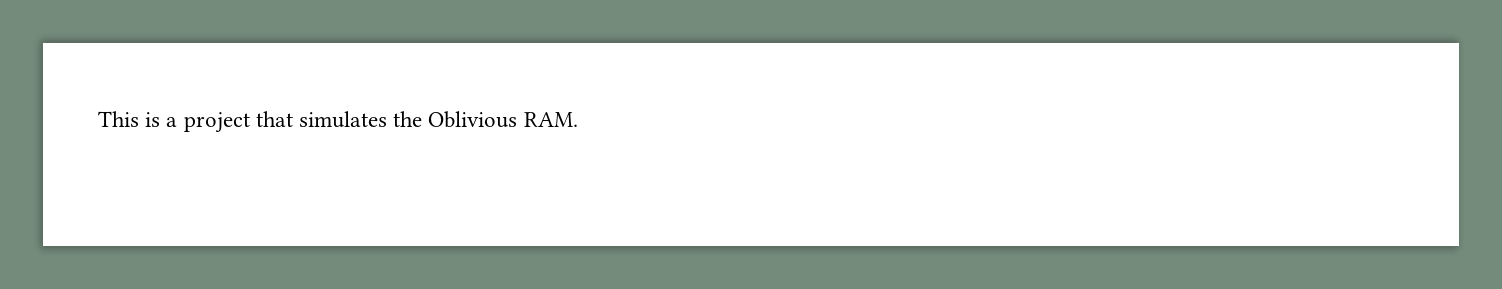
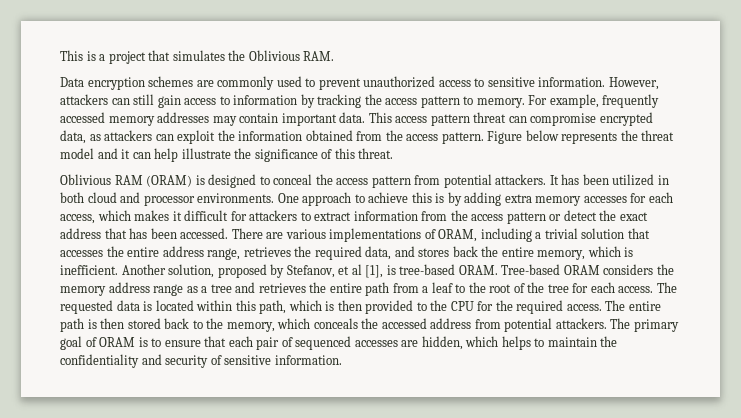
(578, 119) none -> [60,76,659,90] [60,94,660,108] [60,112,653,126] [60,130,675,144] [60,148,394,162] [60,174,669,188] [60,192,673,206] [60,210,648,224] [60,228,650,242] [60,246,634,260] [60,264,674,278] [60,282,677,296] [60,300,661,314] [60,318,679,332] [60,336,618,350] [60,354,342,368] // Data encryption schemes are commonly used to prevent unauthorized access to sensitive information. However, attackers can still gain access to information by tracking the access pattern to memory. For example, frequently accessed memory addresses may contain important data. This access pattern threat can compromise encrypted data, as attackers can exploit the information obtained from the access pattern. Figure below represents the threat model and it can help illustrate the significance of this threat. // Oblivious RAM (ORAM) is designed to conceal the access pattern from potential attackers. It has been utilized in both cloud and processor environments. One approach to achieve this is by adding extra memory accesses for each access, which makes it difficult for attackers to extract information from the access pattern or detect the exact address that has been accessed. There are various implementations of ORAM, including a trivial solution that accesses the entire address range, retrieves the required data, and stores back the entire memory, which is inefficient. Another solution, proposed by Stefanov, et al [1], is tree-based ORAM. Tree-based ORAM considers the memory address range as a tree and retrieves the entire path from a leaf to the root of the tree for each access. The requested data is located within this path, which is then provided to the CPU for the required access. The entire path is then stored back to the memory, which conceals the accessed address from potential attackers. The primary goal of ORAM is to ensure that each pair of sequenced accesses are hidden, which helps to maintain the confidentiality and security of sensitive information.

